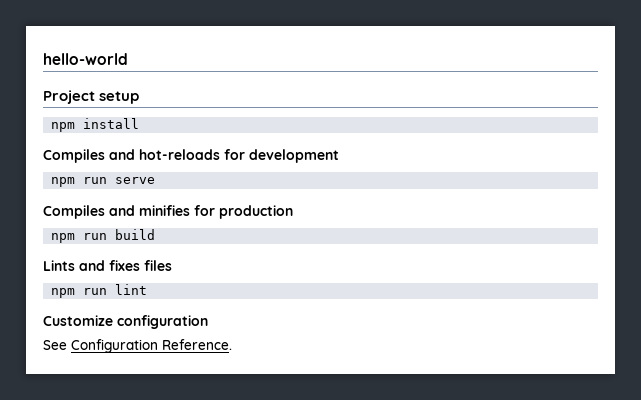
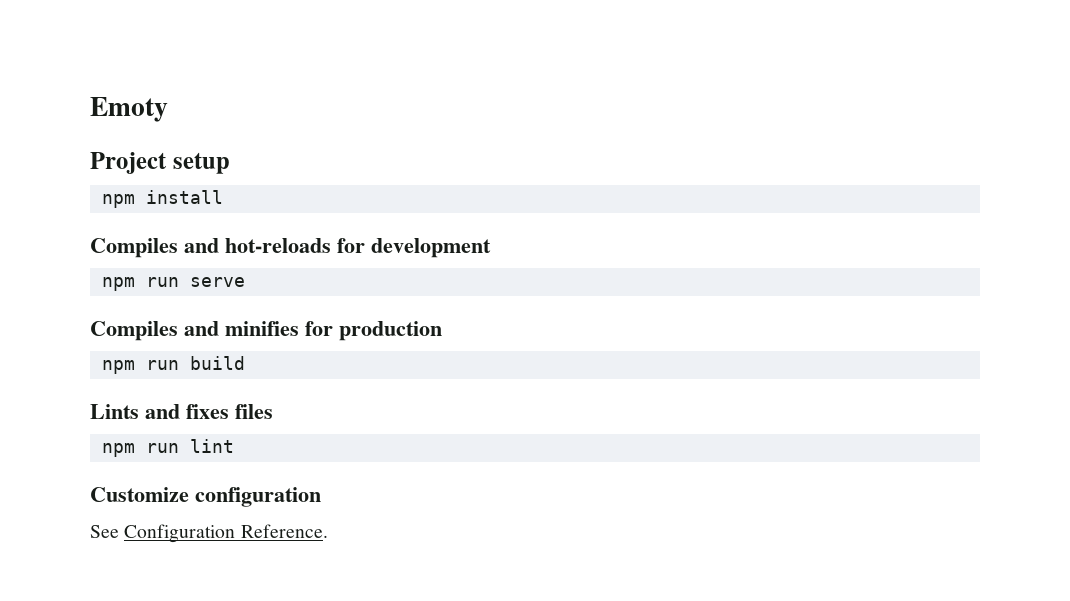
[43,53,128,65] hello-world -> [90,97,168,122] Emoty

